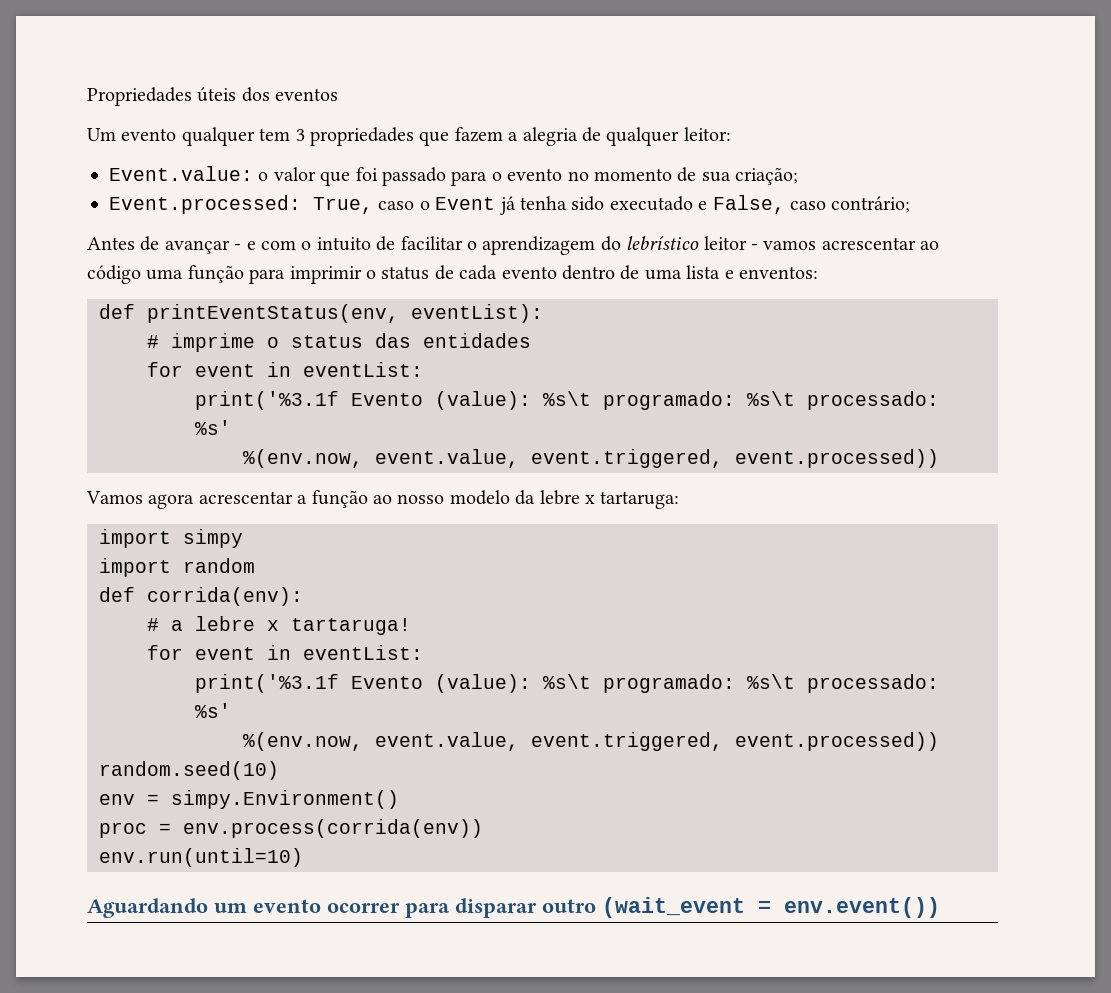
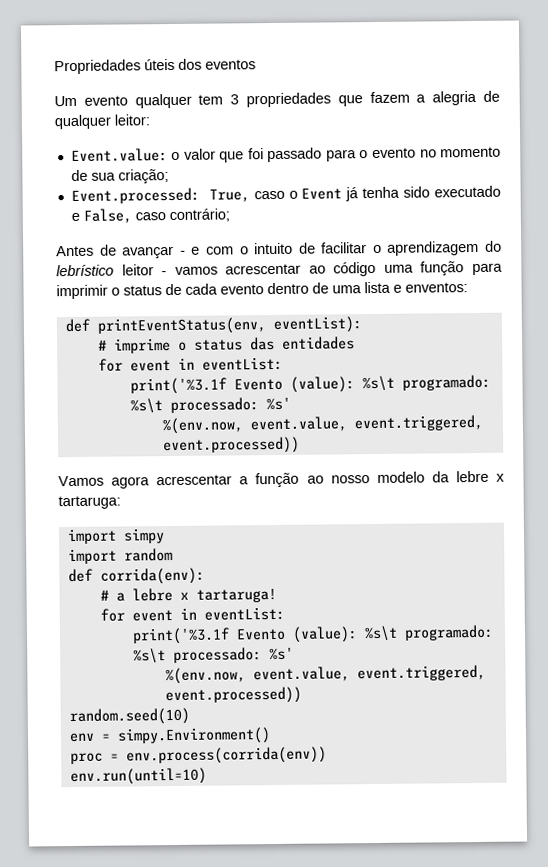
[87,897,940,918] // Aguardando um evento ocorrer para disparar outro (wait_event = env.event()) -> (207, 776) none

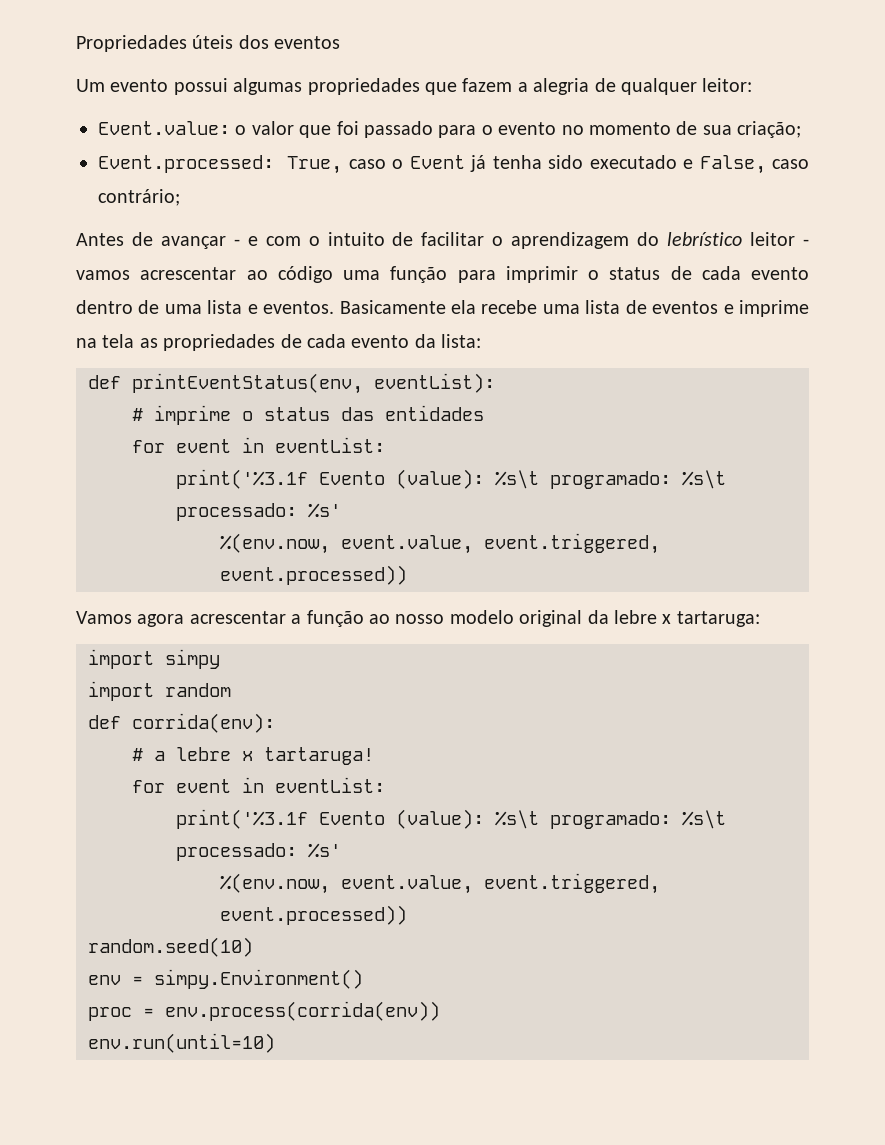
[134,93,240,109] qualquer tem 3 -> [173,78,303,95] possui algumas
[405,282,468,293] enventos: -> [263,300,810,317] [76,334,482,351] eventos. Basicamente ela recebe uma lista de eventos e imprime na tela as propriedades de cada evento da lista:
(425, 477) none -> [519,610,583,627] original

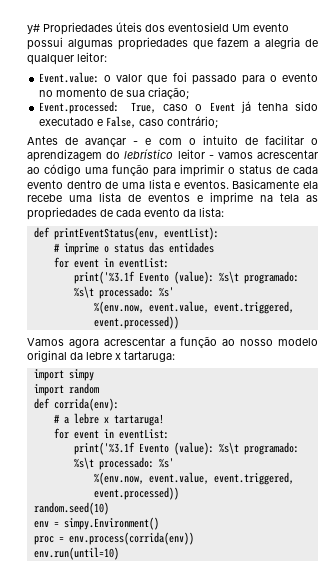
(76, 43) none -> [27,24,40,34] y#
[274,36,341,49] eventos // -> [168,22,229,32] eventosield

